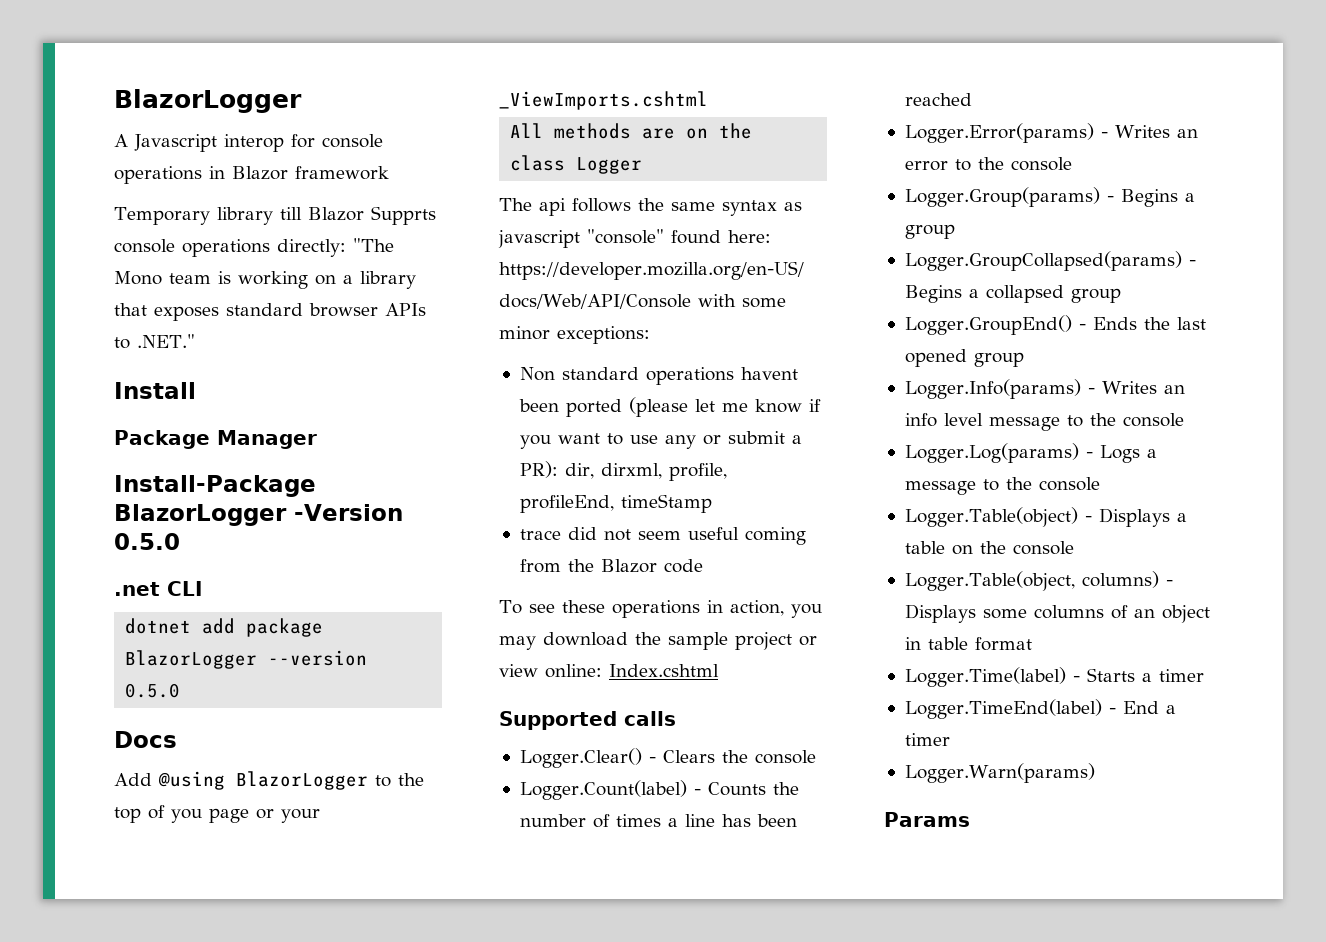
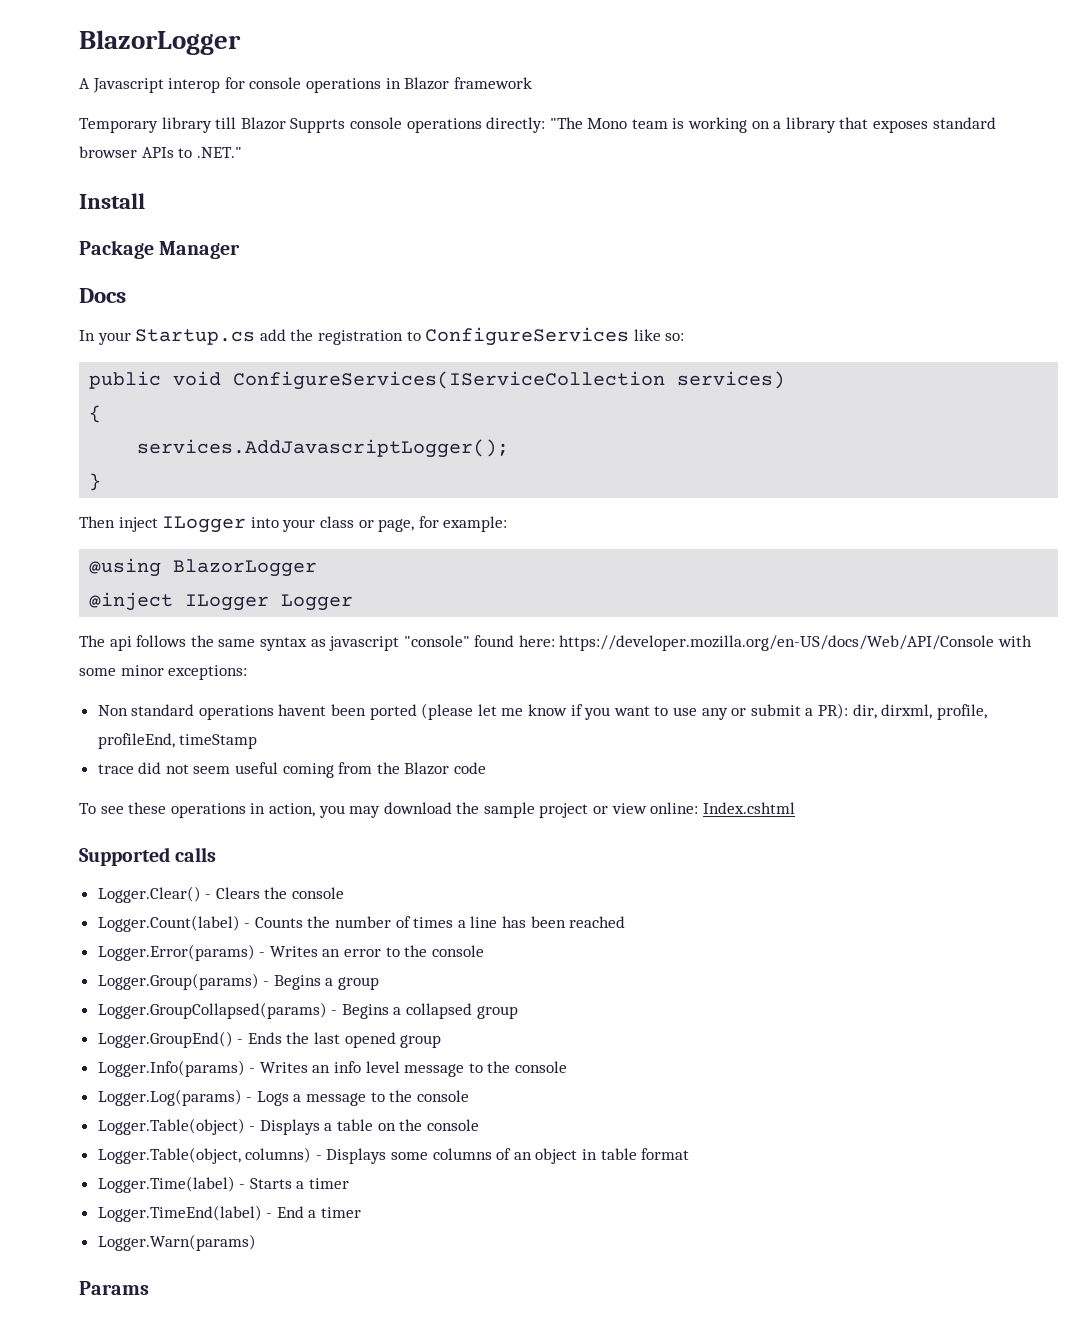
[114,475,316,497] [114,504,403,526] [114,533,180,550] [114,581,202,596] [125,618,324,637] [125,650,368,669] [125,683,181,698] [114,731,177,748] [114,771,424,790] [114,805,320,823] [499,91,708,110] [510,123,753,139] [510,155,566,171] Install-Package BlazorLogger -Version 0.5.0 // .net CLI // dotnet add package BlazorLogger --version 0.5.0 // Docs // Add @using BlazorLogger to the top of you page or your _ViewImports.cshtml // All methods are on the class -> [79,288,126,303] [79,327,685,346] [89,371,786,390] [89,405,102,423] [137,439,510,458] [89,473,102,491] [79,516,508,533] [89,558,318,577] [89,592,270,611] Docs // In your Startup.cs add the registration to ConfigureServices like so: // public void ConfigureServices(IServiceCollection services) // { // services.AddJavascriptLogger(); // } // Then inject ILogger into your class or page, for example: // @using BlazorLogger // @inject ILogger

